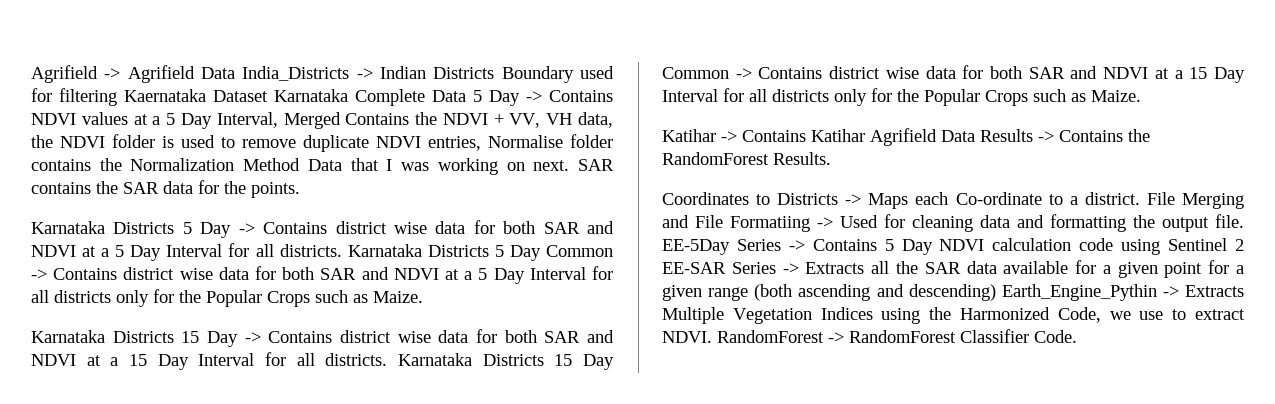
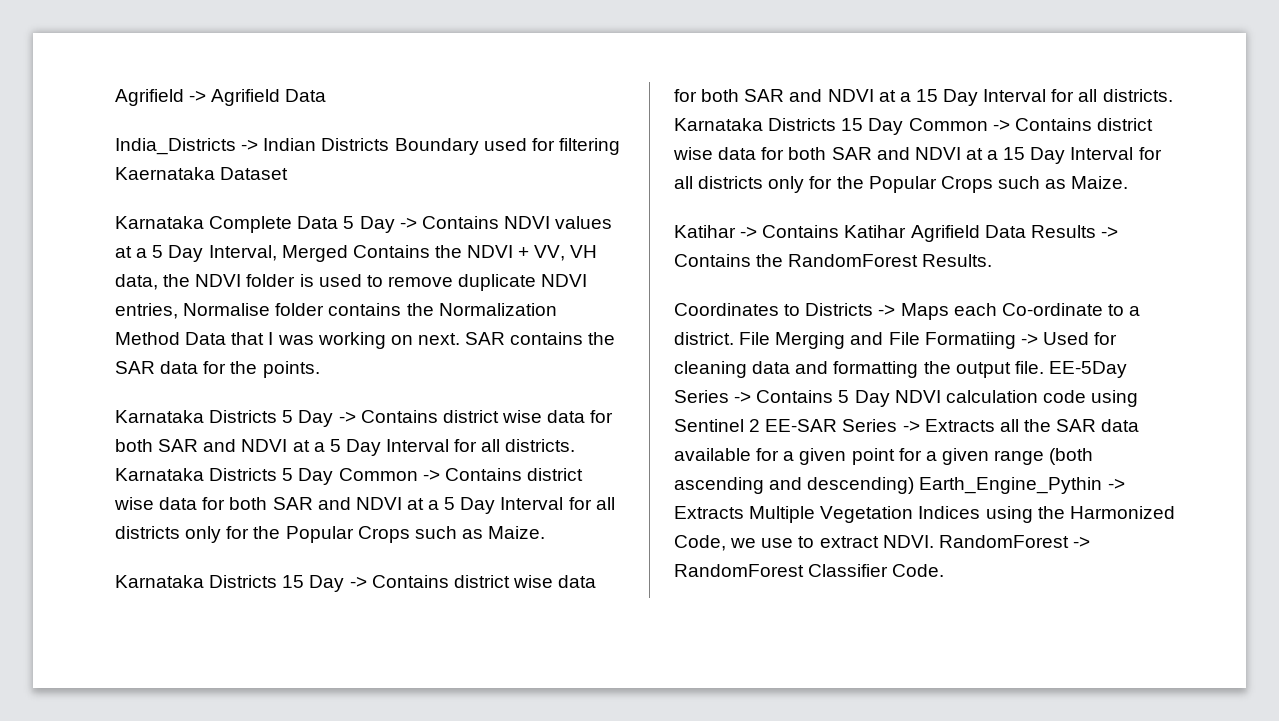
(235, 73) none -> (327, 95) //
(268, 96) none -> (289, 173) //

